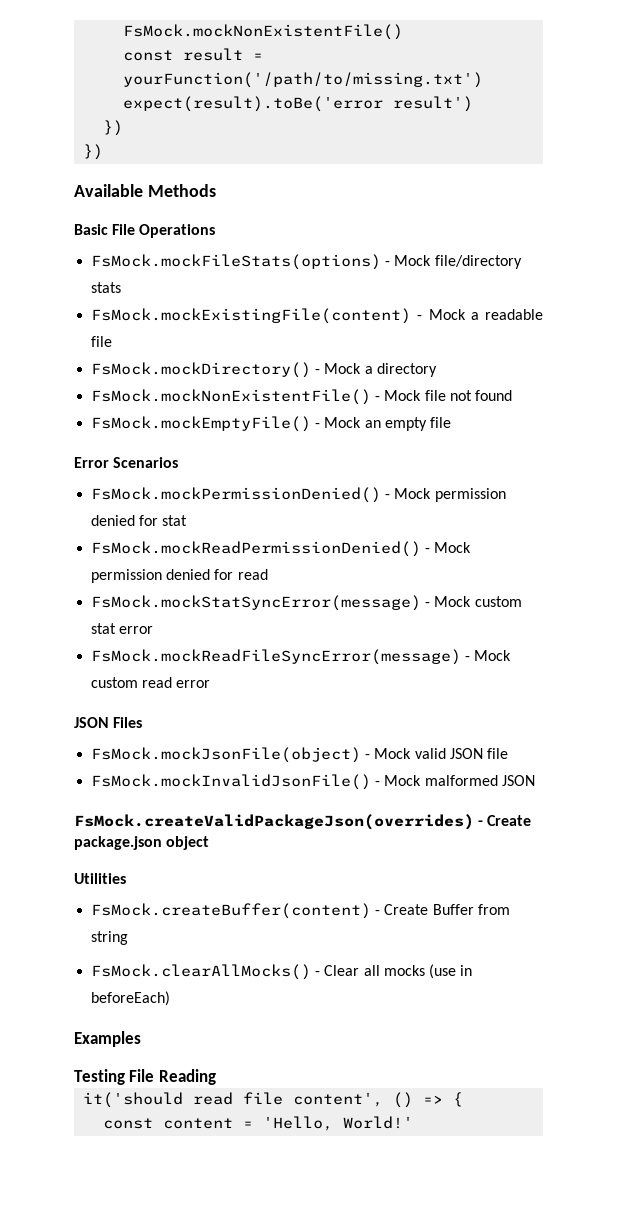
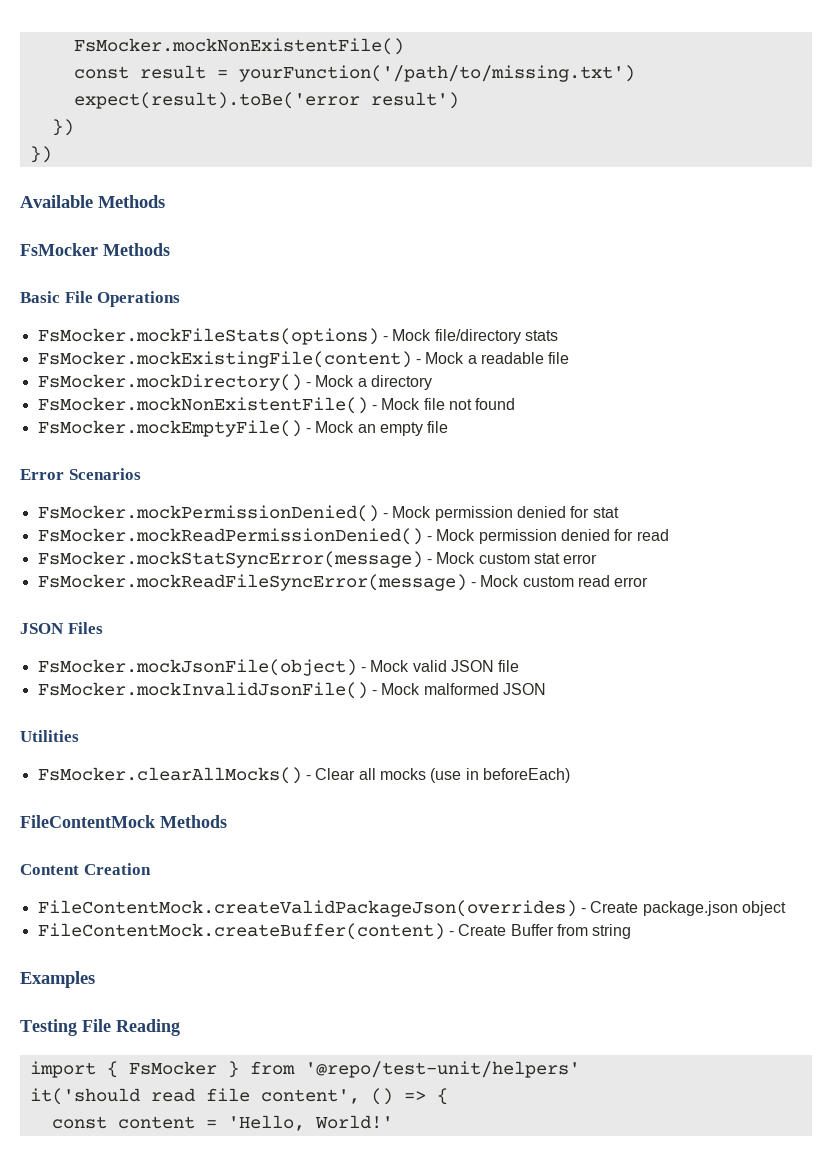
[123,24,404,40] FsMock.mockNonExistentFile() -> [73,38,404,55] FsMocker.mockNonExistentFile()
(216, 190) none -> [20,243,170,256] // FsMocker Methods
[91,254,382,270] FsMock.mockFileStats(options) -> [37,328,379,345] FsMocker.mockFileStats(options)
[91,308,412,324] FsMock.mockExistingFile(content) -> [37,351,412,368] FsMocker.mockExistingFile(content)
[91,362,312,378] FsMock.mockDirectory() -> [37,374,302,391] FsMocker.mockDirectory()
[91,389,372,405] FsMock.mockNonExistentFile() -> [37,397,368,414] FsMocker.mockNonExistentFile()
[91,416,312,432] FsMock.mockEmptyFile() -> [37,420,302,437] FsMocker.mockEmptyFile()
[91,487,382,503] FsMock.mockPermissionDenied() -> [37,505,379,522] FsMocker.mockPermissionDenied()
[91,541,422,557] FsMock.mockReadPermissionDenied() -> [37,528,423,545] FsMocker.mockReadPermissionDenied()
[91,595,422,611] FsMock.mockStatSyncError(message) -> [37,551,423,568] FsMocker.mockStatSyncError(message)
[91,649,462,665] FsMock.mockReadFileSyncError(message) -> [37,574,467,591] FsMocker.mockReadFileSyncError(message)
[91,747,362,763] FsMock.mockJsonFile(object) -> [37,659,357,676] FsMocker.mockJsonFile(object)
[91,774,372,790] FsMock.mockInvalidJsonFile() -> [37,682,368,699] FsMocker.mockInvalidJsonFile()
[74,814,532,830] [74,836,210,850] [74,873,126,884] [91,903,510,919] [91,931,129,945] [91,964,312,980] FsMock.createValidPackageJson(overrides) - Create package.json object // Utilities // FsMock.createBuffer(content) - Create Buffer from string // FsMock.clearAllMocks() -> [20,730,79,742] [37,767,302,784] Utilities // FsMocker.clearAllMocks()
[74,1031,141,1047] [74,1069,216,1085] Examples // Testing File Reading -> [20,815,227,828] [20,863,151,875] [37,900,786,917] [37,923,632,940] [20,971,95,988] [20,1019,180,1036] [29,1061,580,1078] FileContentMock Methods // Content Creation // FileContentMock.createValidPackageJson(overrides) - Create package.json object // FileContentMock.createBuffer(content) - Create Buffer from string // Examples // Testing File Reading // import { FsMocker } from '@repo/test-unit/helpers'

